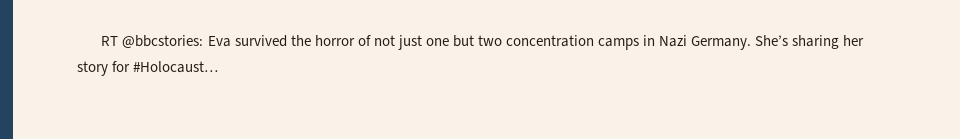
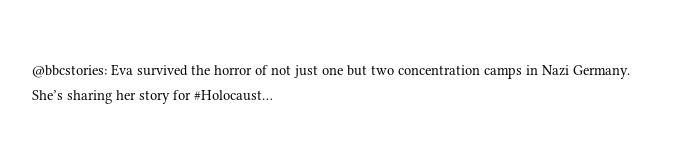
[101,36,119,46] RT -> (32, 71) none

